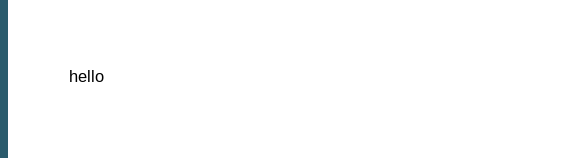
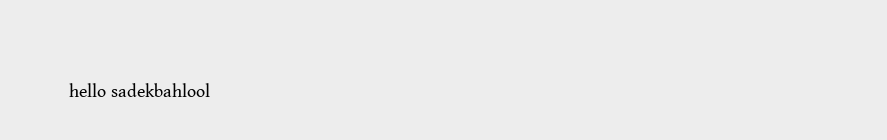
(104, 76) none -> [110,83,210,97] sadekbahlool

